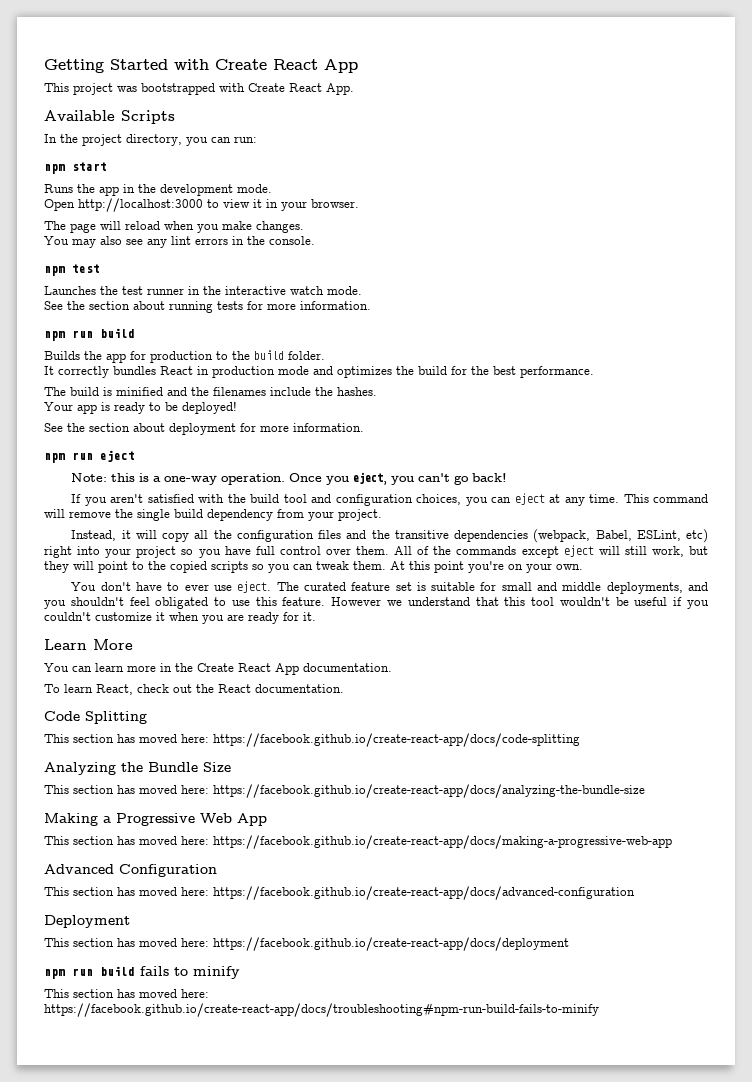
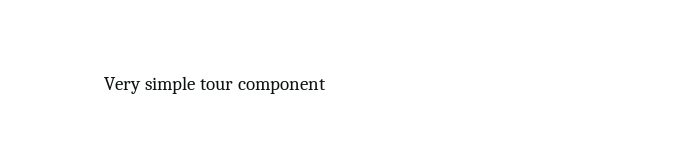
[44,59,358,73] [44,83,354,95] [44,110,175,124] [44,134,257,146] [44,162,107,174] [44,184,272,196] [44,198,359,212] [44,221,304,233] [44,236,315,248] [44,264,100,276] [44,286,362,295] [44,301,371,313] [44,328,135,341] [44,350,325,363] [44,366,594,378] [44,387,377,396] [44,401,237,414] [44,423,364,435] [44,450,135,463] [71,472,508,485] [71,493,708,506] [44,509,382,521] [71,529,708,543] [44,545,709,558] [44,561,583,573] [71,581,708,594] [44,597,710,609] [44,612,316,624] [44,639,133,650] [44,663,392,675] [44,684,344,695] [44,711,147,724] [44,733,580,747] [44,762,231,775] [44,784,645,798] [44,813,267,826] [44,835,672,849] [44,864,217,877] [44,886,635,900] [44,915,130,928] [44,937,569,951] [44,966,240,979] [44,989,209,998] [44,1003,599,1017] Getting Started with Create React App // This project was bootstrapped with Create React App. // Available Scripts // In the project directory, you can run: // npm start // Runs the app in the development mode. // Open http://localhost:3000 to view it in your browser. // The page will reload when you make changes. // You may also see any lint errors in the console. // npm test // Launches the test runner in the interactive watch mode. // See the section about running tests for more information. // npm run build // Builds the app for production to the build folder. // It correctly bundles React in production mode and optimizes the build for the best performance. // The build is minified and the filenames include the hashes. // Your app is ready to be deployed! // See the section about deployment for more information. // npm run eject // Note: this is a one-way operation. Once you eject, you can't go back! // If you aren't satisfied with the build tool and configuration choices, you can eject at any time. This command will remove the single build dependency from your project. // Instead, it will copy all the configuration files and the transitive dependencies (webpack, Babel, ESLint, etc) right into your project so you have full control over them. All of the commands except eject will still work, but they will point to the copied scripts so you can tweak them. At this point you're on your own. // You don't have to ever use eject. The curated feature set is suitable for small and middle deployments, and you shouldn't feel obligated to use this feature. However we understand that this tool wouldn't be useful if you couldn't customize it when you are ready for it. // Learn More // You can learn more in the Create React App documentation. // To learn React, check out the React documentation. // Code Splitting // This section has moved here: https://facebook.github.io/create-react-app/docs/code-splitting // Analyzing the Bundle Size // This section has moved here: https://facebook.github.io/create-react-app/docs/analyzing-the-bundle-size // Making a Progressive Web App // This section has moved here: https://facebook.github.io/create-react-app/docs/making-a-progressive-web-app // Advanced Configuration // This section has moved here: https://facebook.github.io/create-react-app/docs/advanced-configuration // Deployment // This section has moved here: https://facebook.github.io/create-react-app/docs/deployment // npm run build fails to minify // This section has moved here: https://facebook.github.io/create-react-app/docs/troubleshooting#npm-run-build-fails-to-minify -> [104,76,327,94] Very simple tour component

